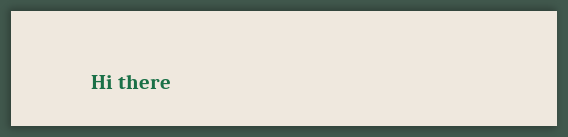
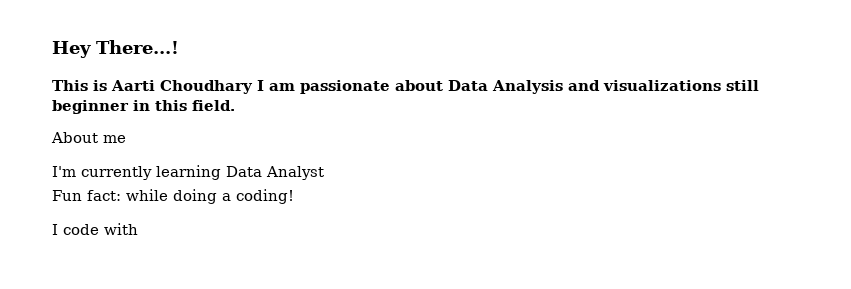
[91,74,171,89] Hi there -> [52,40,179,58] [52,80,759,94] [52,100,235,114] [51,132,126,143] [52,165,324,180] [52,189,294,204] [52,223,138,235] Hey There...! // This is Aarti Choudhary I am passionate about Data Analysis and visualizations still beginner in this field. // About me // I'm currently learning Data Analyst // Fun fact: while doing a coding! // I code with

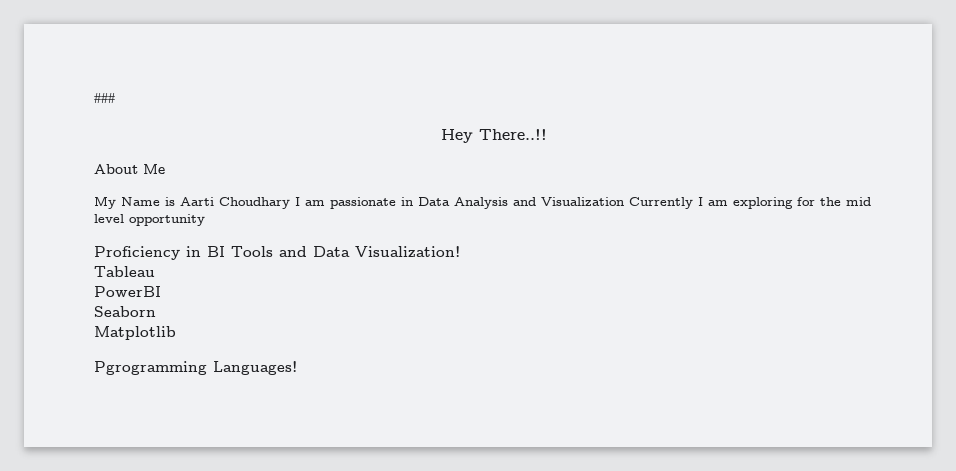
[52,40,179,58] [52,80,88,91] Hey There...! // This -> [94,93,115,103] [440,129,547,143] [94,164,165,174] [94,196,160,209] ### // Hey There..!! // About Me // My Name
[395,80,443,91] about -> [401,197,413,206] in
[603,80,759,91] [52,100,235,114] [51,132,126,143] [52,165,324,180] [52,189,294,204] [52,223,138,235] visualizations still beginner in this field. // About me // I'm currently learning Data Analyst // Fun fact: while doing a coding! // I code with -> [541,197,871,209] [94,214,205,226] [94,246,460,260] [94,266,155,277] [94,286,161,297] [94,306,156,317] [94,326,176,340] [94,361,297,375] Visualization Currently I am exploring for the mid level opportunity // Proficiency in BI Tools and Data Visualization! // Tableau // PowerBI // Seaborn // Matplotlib // Pgrogramming Languages!

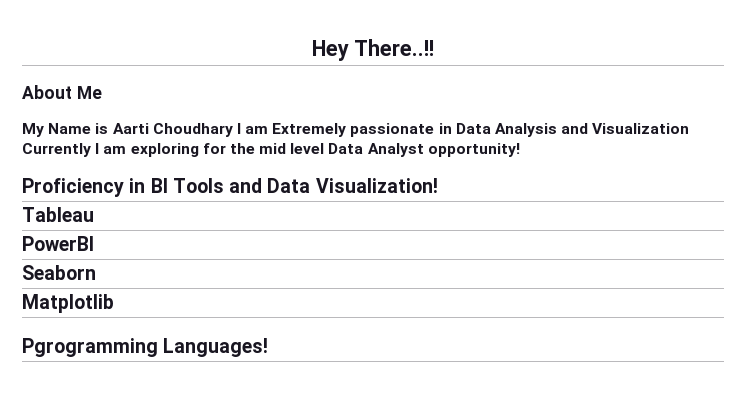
[94,93,115,103] ### // -> (311, 50) none
(325, 203) none -> [272,123,347,137] Extremely
[129,214,205,226] opportunity -> [328,143,520,157] Data Analyst opportunity!

